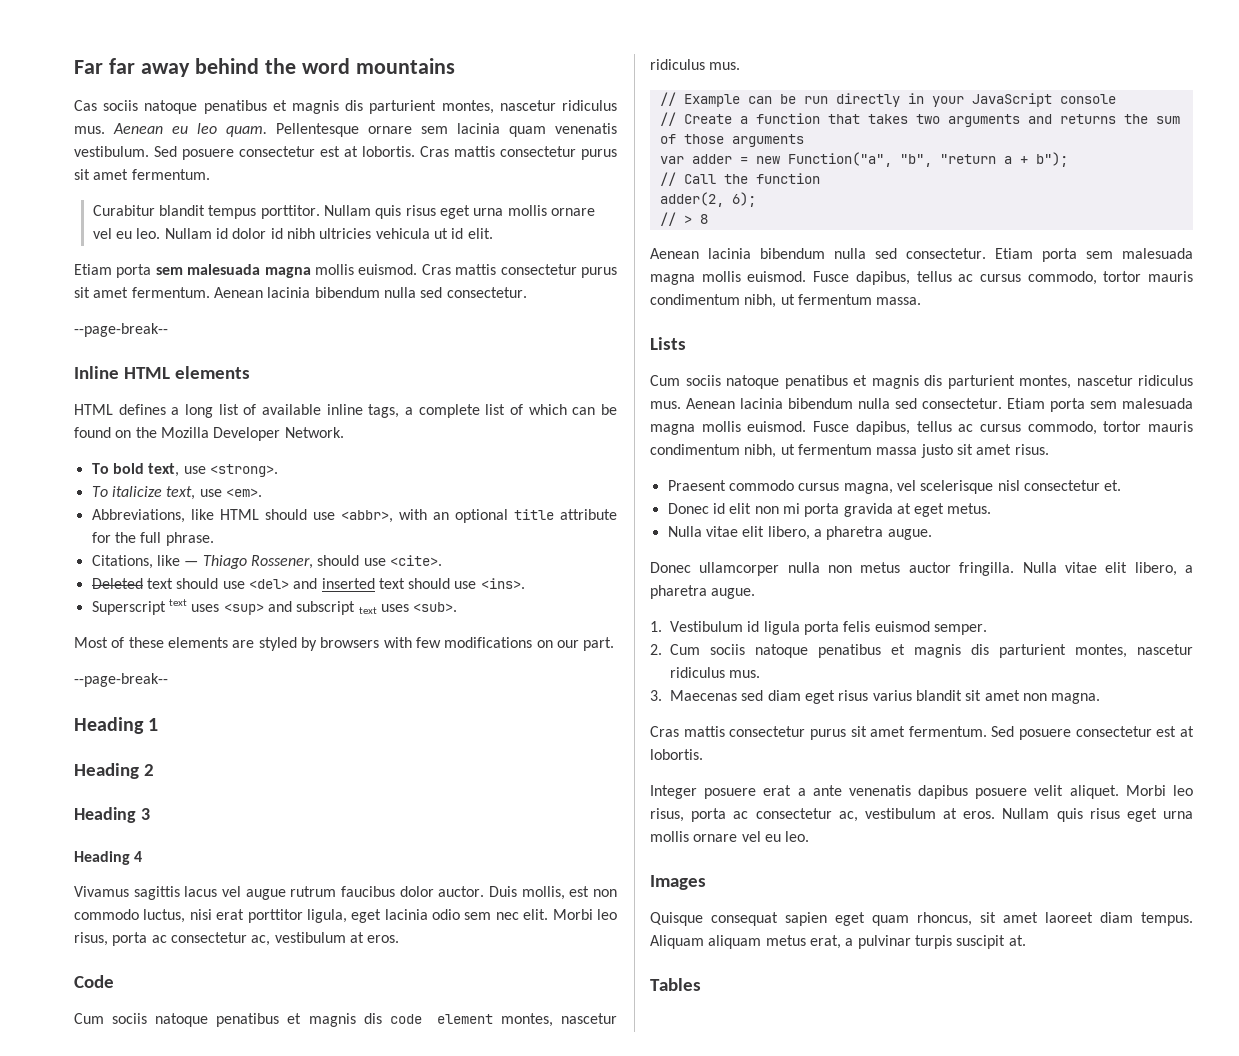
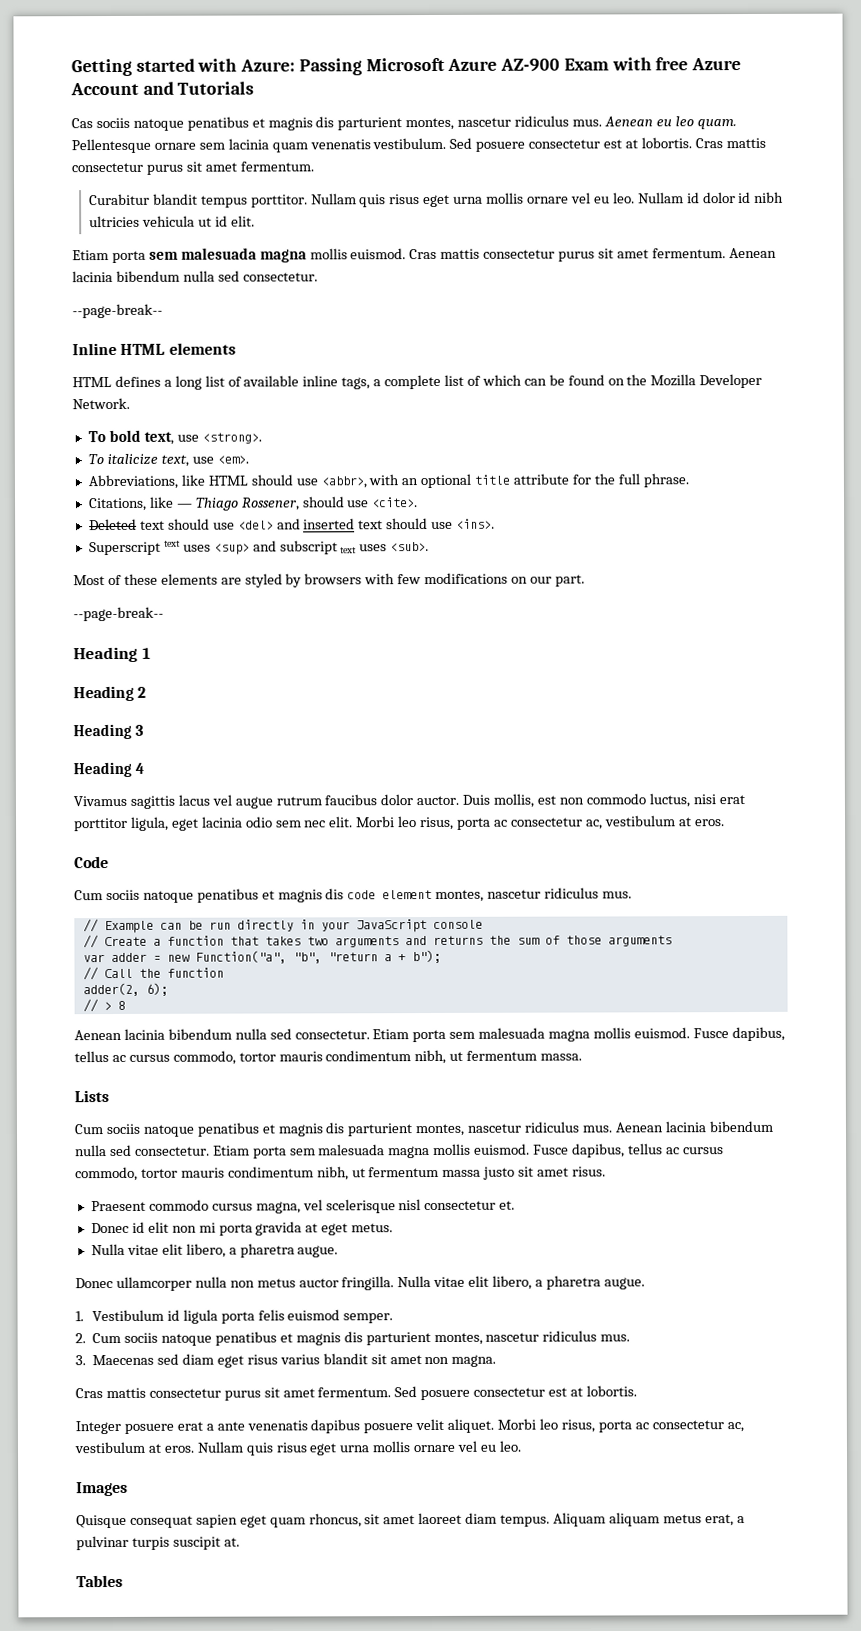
[74,58,455,77] Far far away behind the word mountains -> [71,57,741,77] [70,81,255,96] Getting started with Azure: Passing Microsoft Azure AZ-900 Exam with free Azure Account and Tutorials

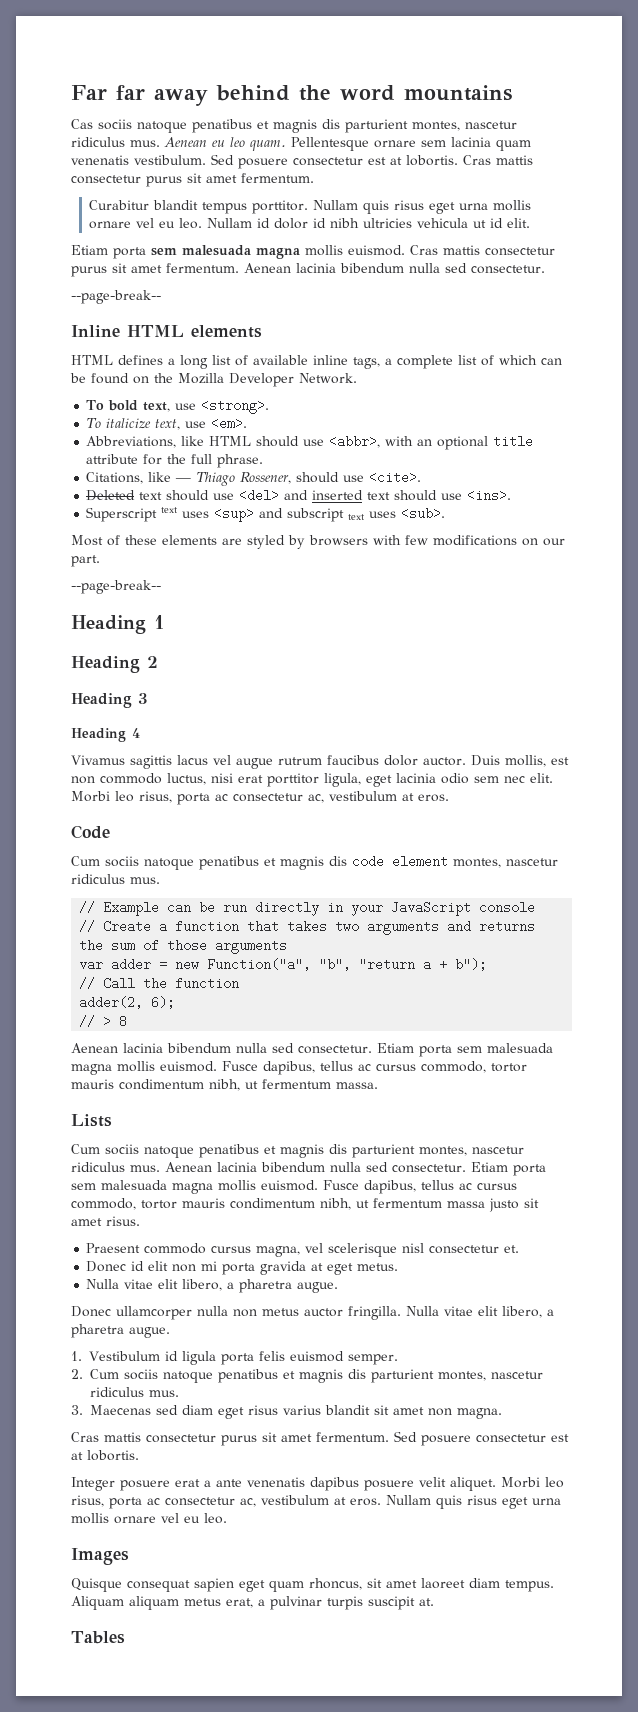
[71,57,741,77] [70,81,255,96] Getting started with Azure: Passing Microsoft Azure AZ-900 Exam with free Azure Account and Tutorials -> [71,85,512,106] Far far away behind the word mountains

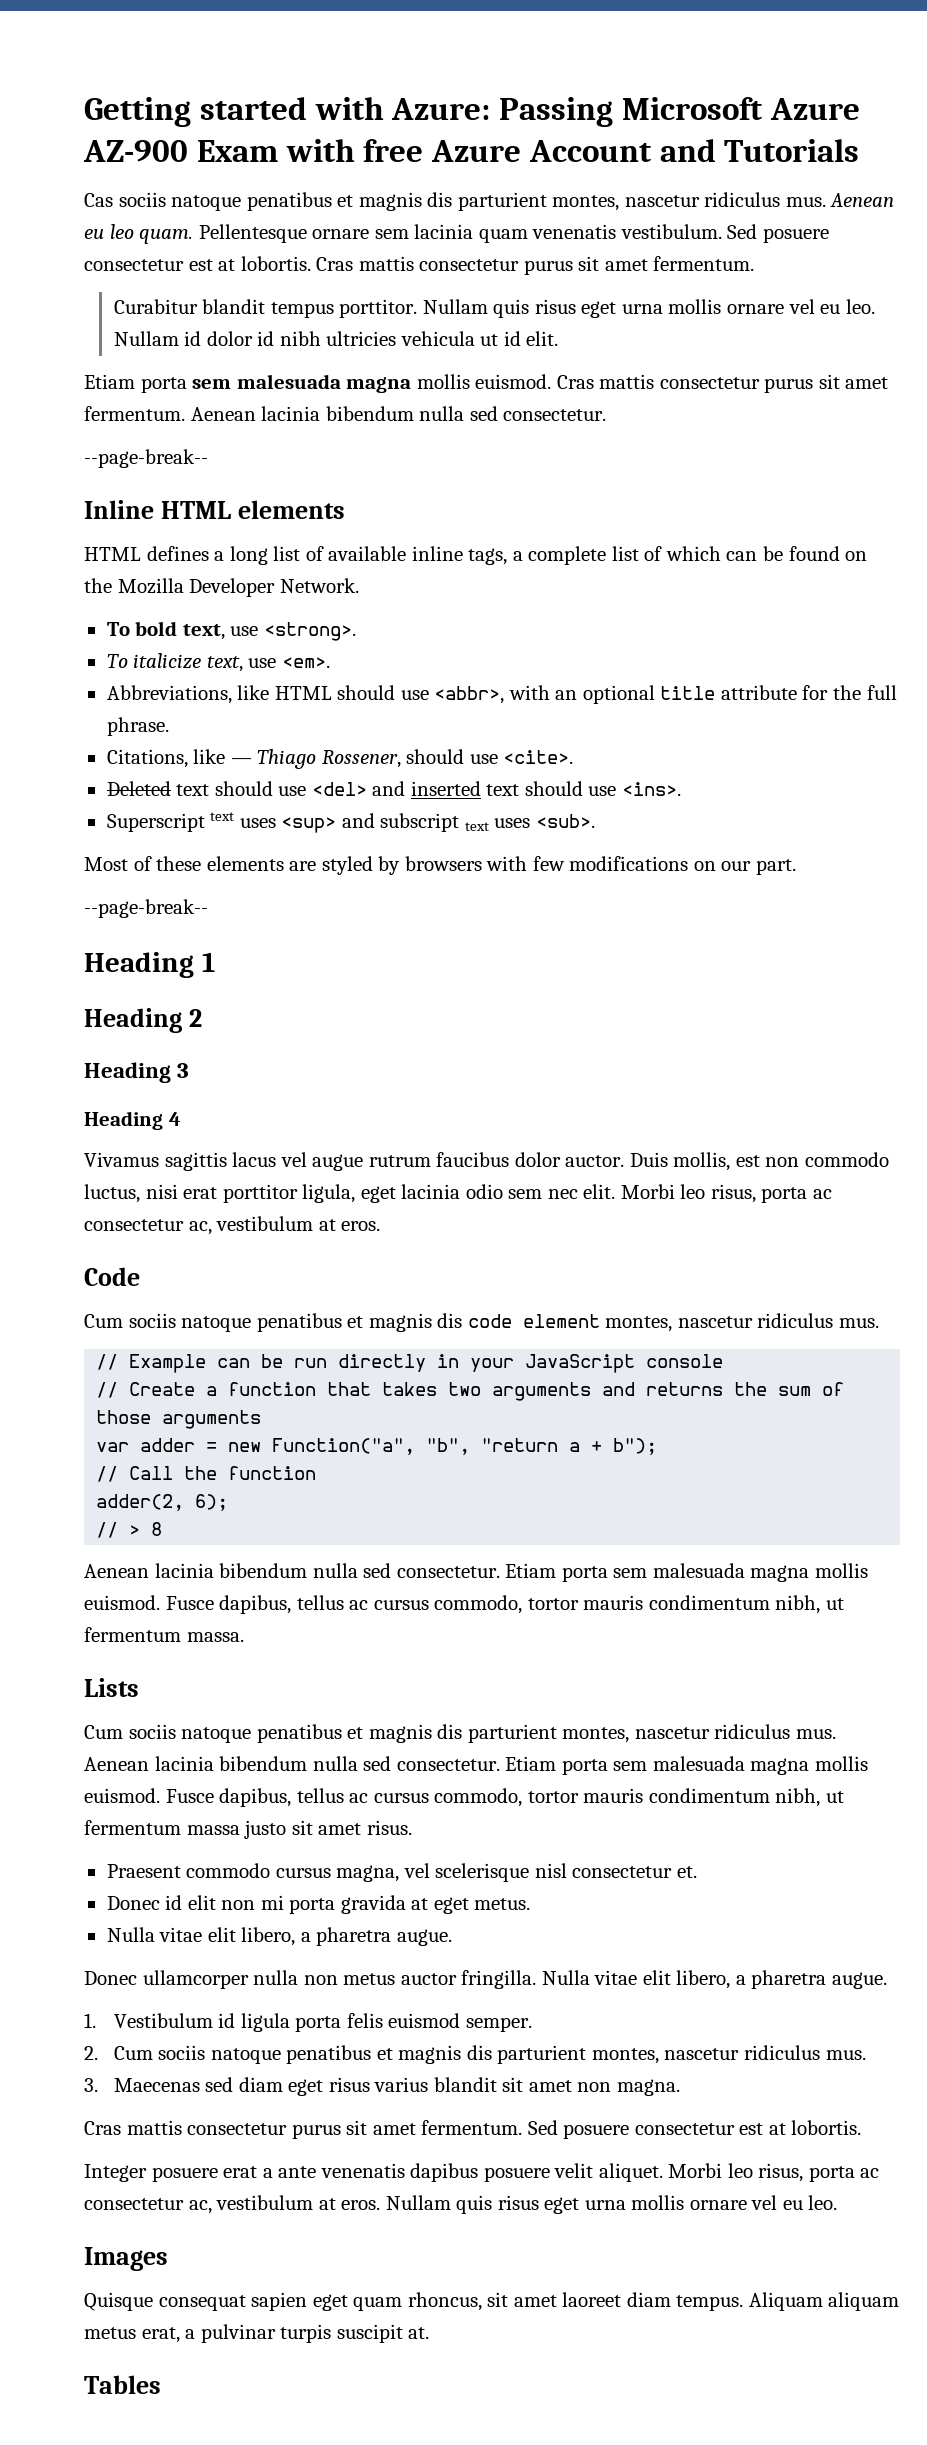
[71,85,512,106] Far far away behind the word mountains -> [84,97,860,127] [83,139,860,162] Getting started with Azure: Passing Microsoft Azure AZ-900 Exam with free Azure Account and Tutorials

